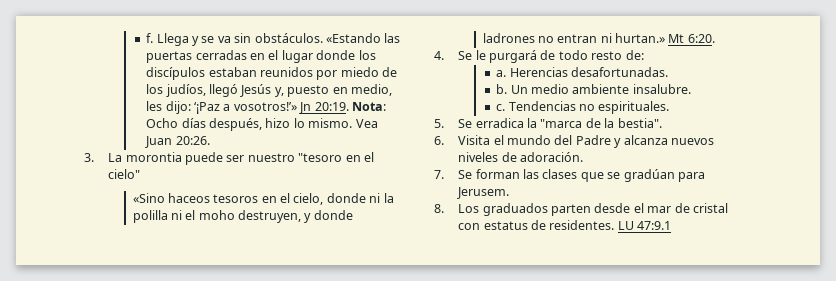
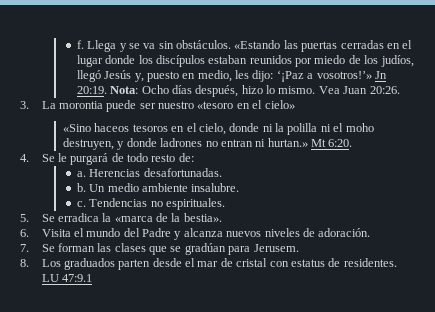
[298,152,374,162] [108,169,141,179] "tesoro en el cielo" -> [197,100,295,109] «tesoro en el cielo»
[540,119,583,128] "marca -> [114,216,153,222] «marca
[617,118,662,128] bestia". -> [183,213,222,222] bestia».

